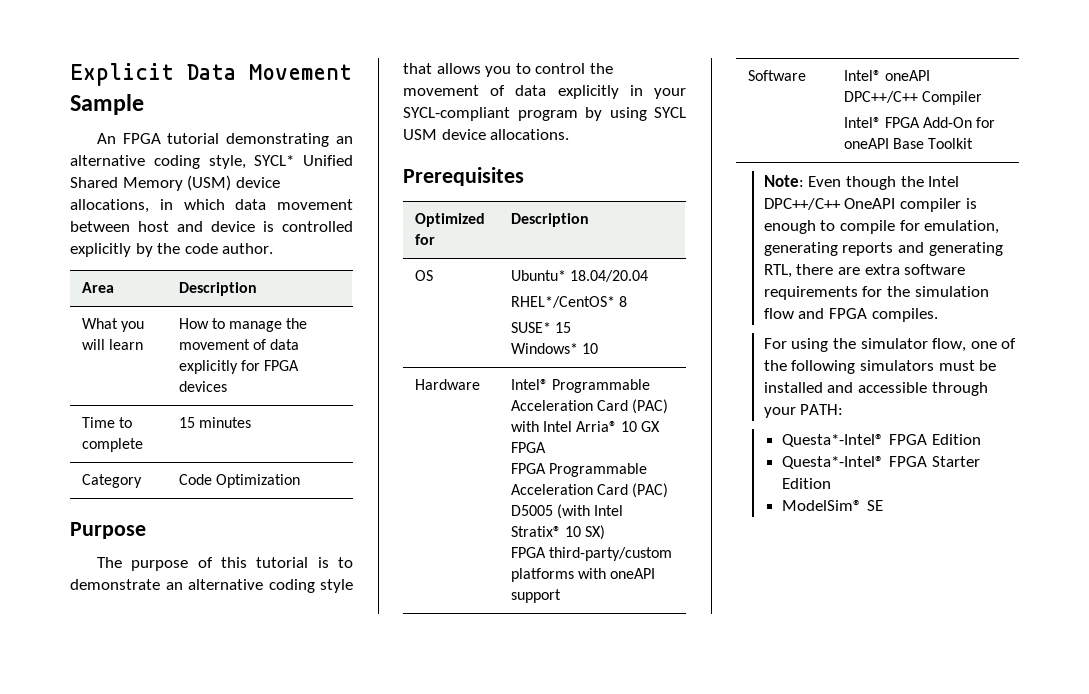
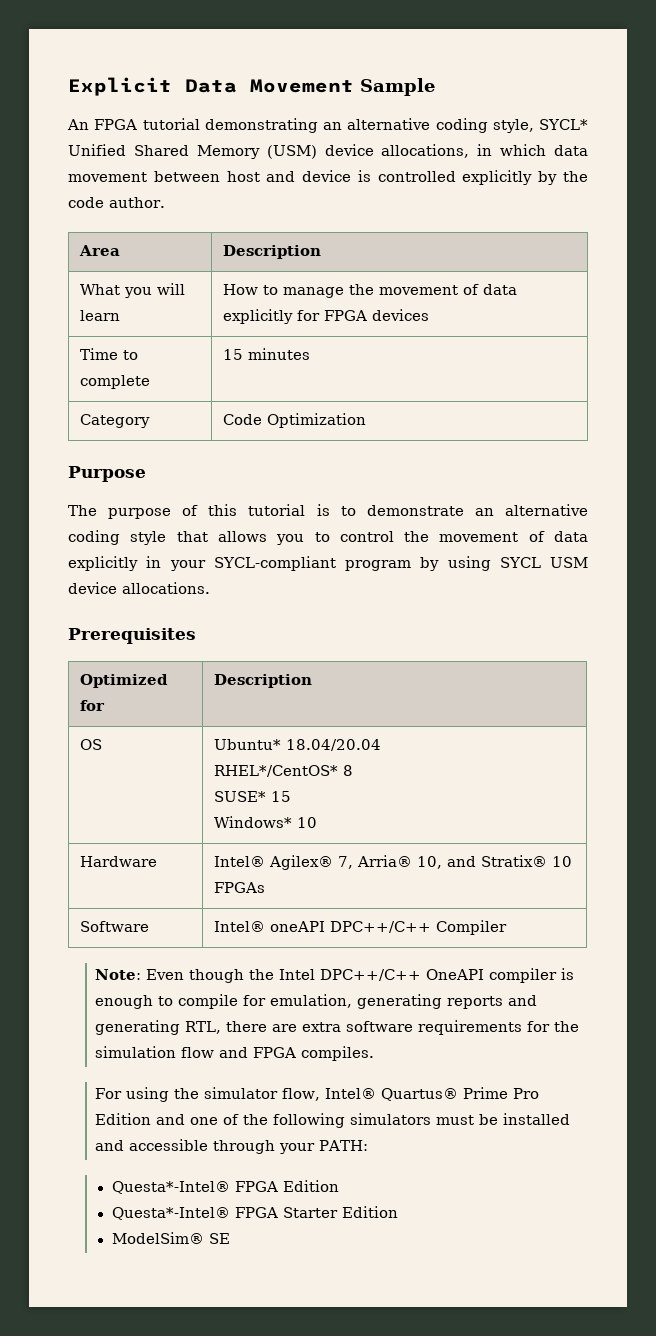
[551,379,650,393] [510,399,669,414] [510,421,661,432] [510,442,546,453] [510,463,647,477] [510,483,669,498] [510,504,624,519] [510,525,606,540] [510,547,672,561] [510,568,656,582] [510,589,561,603] Programmable Acceleration Card (PAC) with Intel Arria® 10 GX FPGA // FPGA Programmable Acceleration Card (PAC) D5005 (with Intel Stratix® 10 SX) // FPGA third-party/custom platforms with oneAPI support -> [268,855,572,870] [213,882,265,893] Agilex® 7, Arria® 10, and Stratix® 10 FPGAs
[843,117,996,128] [843,138,974,149] // Intel® FPGA Add-On for oneAPI Base Toolkit -> (507, 927) none
(967, 345) none -> [325,1087,540,1101] [95,1113,186,1125] Intel® Quartus® Prime Pro Edition and

